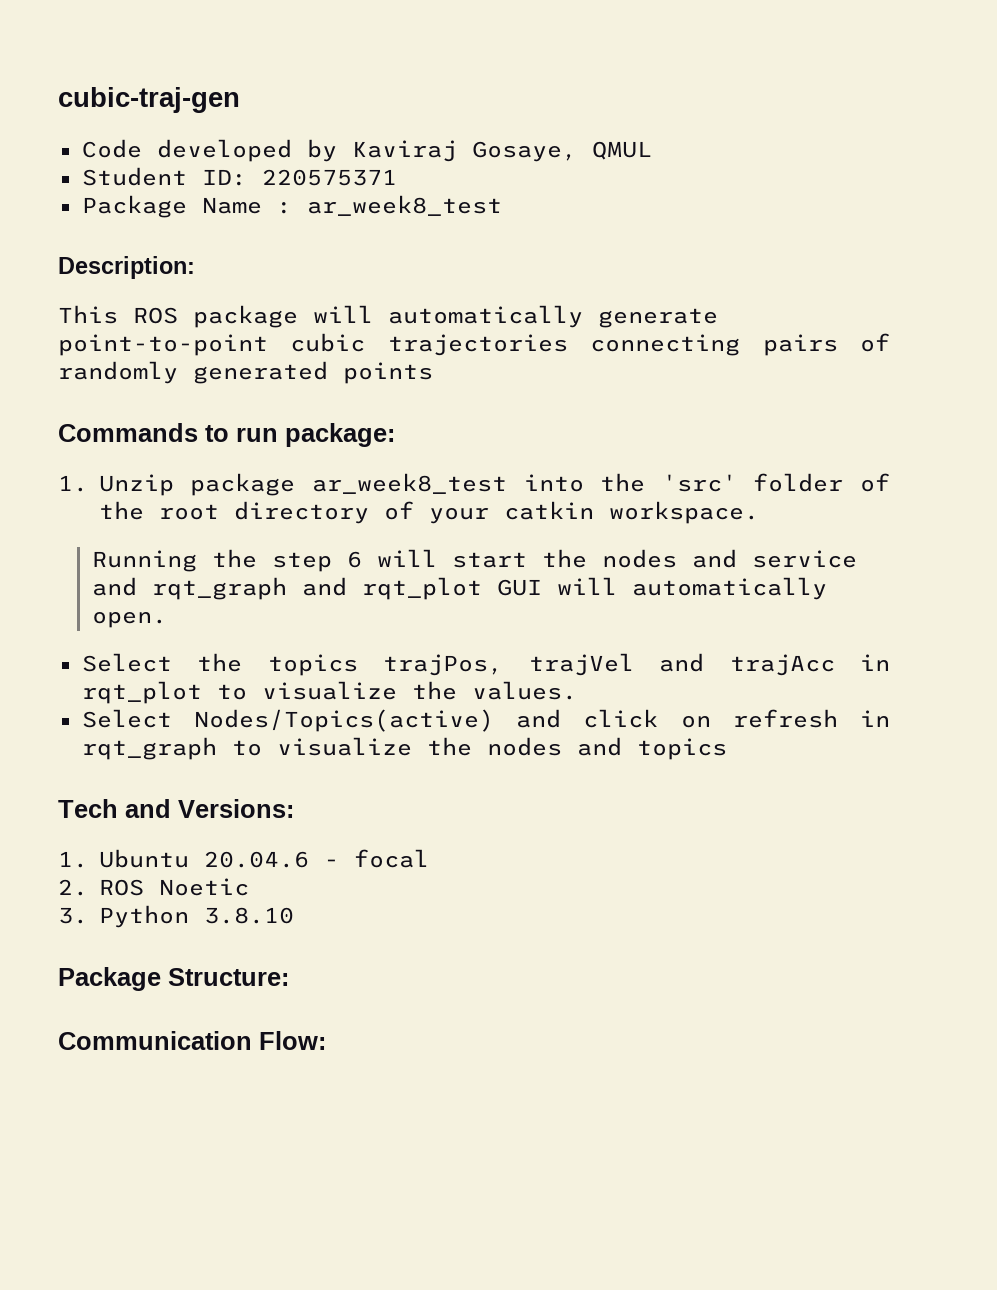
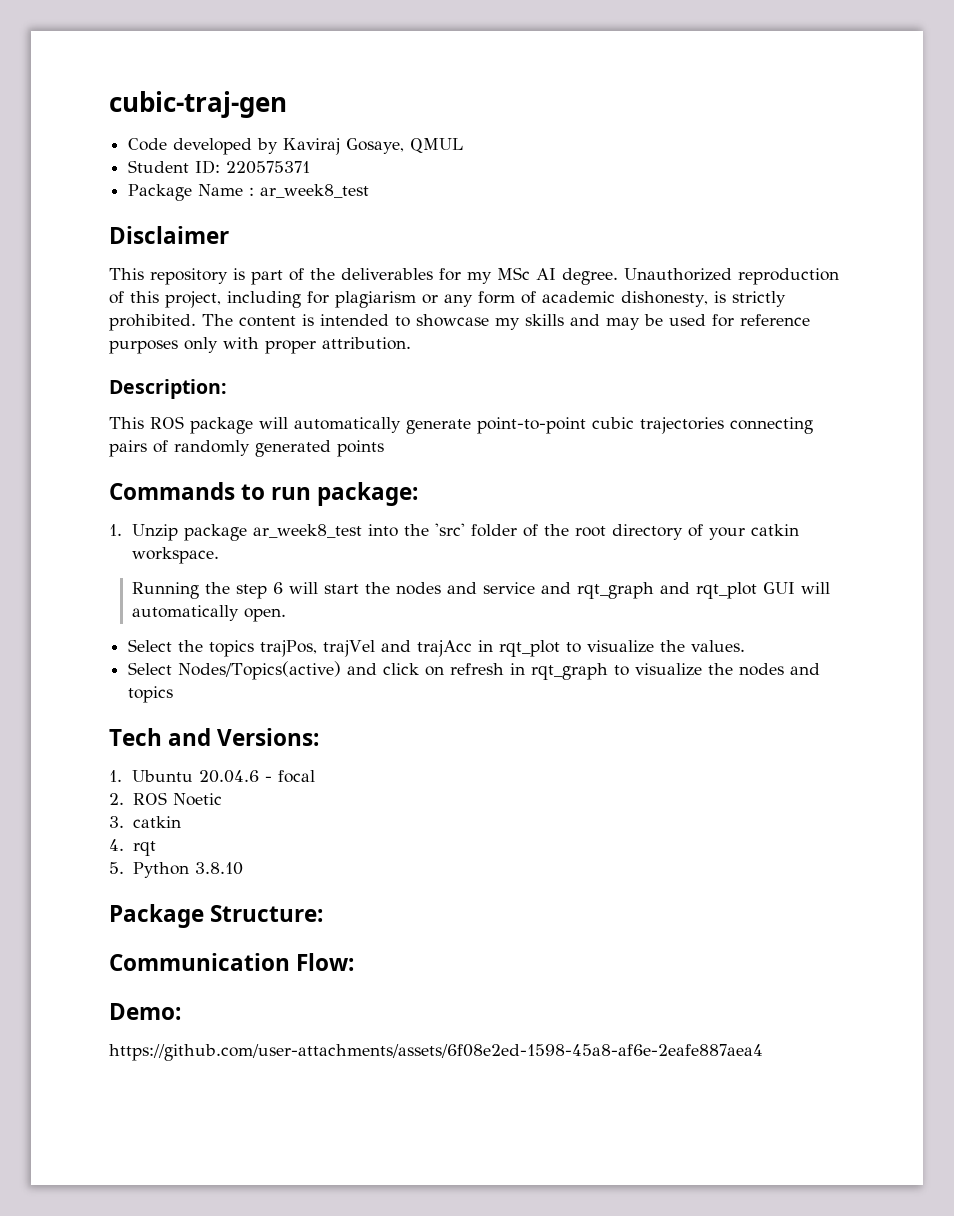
(502, 205) none -> [109,226,229,244] [109,267,839,285] [109,291,786,308] [109,314,810,331] [109,337,411,354] // Disclaimer // This repository is part of the deliverables for my MSc AI degree. Unauthorized reproduction of this project, including for plagiarism or any form of academic dishonesty, is strictly prohibited. The content is intended to showcase my skills and may be used for reference purposes only with proper attribution.
(88, 915) none -> [132,816,181,828] [109,839,156,856] [109,862,124,874] catkin // 4. rqt // 5.
(326, 1040) none -> [109,1003,181,1020] [109,1044,763,1061] // Demo: // https://github.com/user-attachments/assets/6f08e2ed-1598-45a8-af6e-2eafe887aea4

